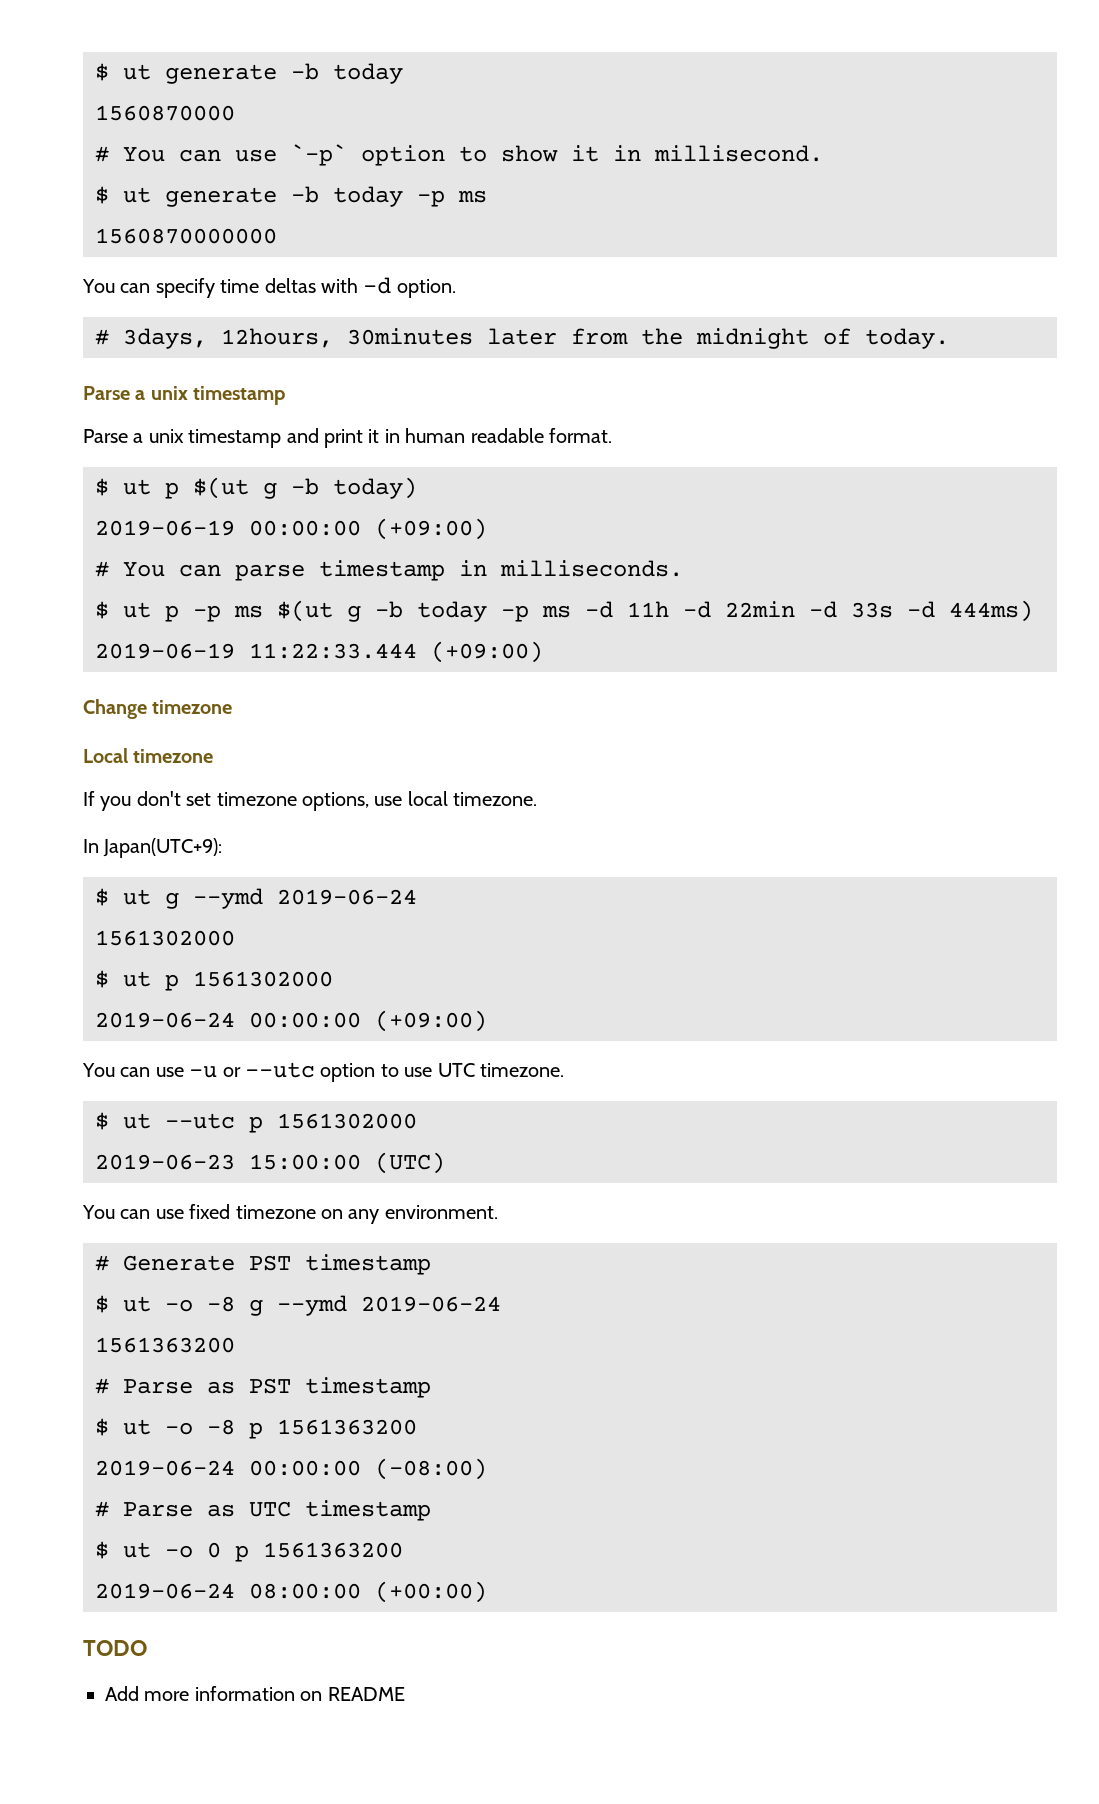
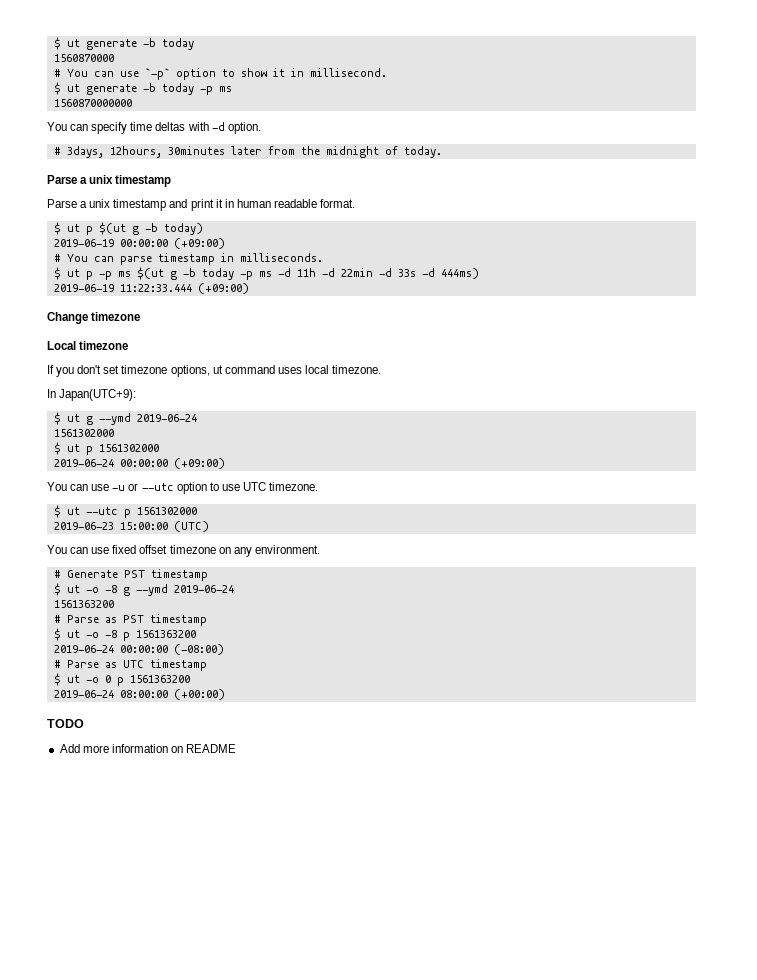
[374,796,403,806] use -> [212,365,302,374] ut command uses
(231, 1211) none -> [139,545,168,554] offset

